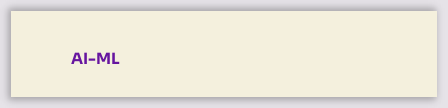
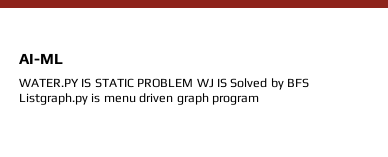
(120, 58) none -> [19,78,309,90] [19,93,259,105] // WATER.PY IS STATIC PROBLEM WJ IS Solved by BFS Listgraph.py is menu driven graph program

